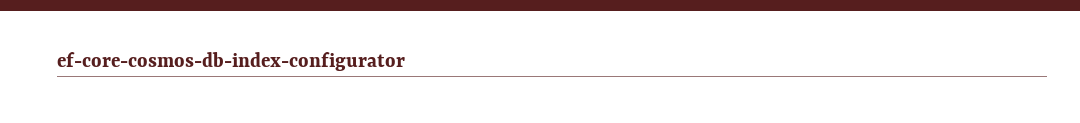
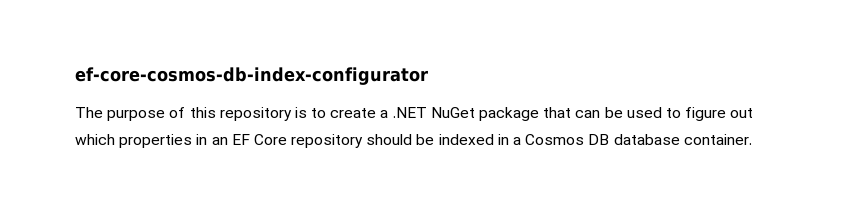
(405, 61) none -> [75,107,754,121] [75,134,752,148] // The purpose of this repository is to create a .NET NuGet package that can be used to figure out which properties in an EF Core repository should be indexed in a Cosmos DB database container.

